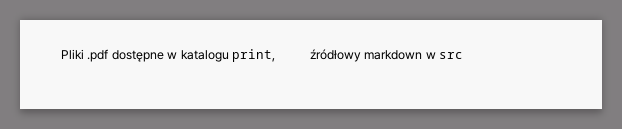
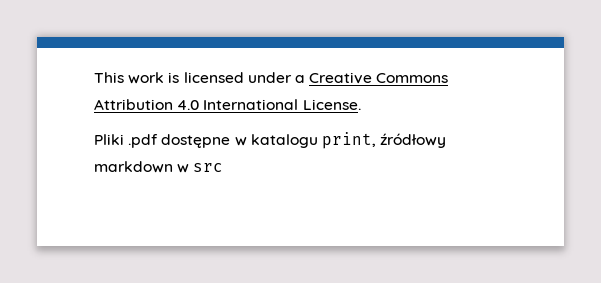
(61, 54) none -> [94,72,449,84] [94,99,361,110] This work is licensed under a Creative Commons Attribution 4.0 International License. //

